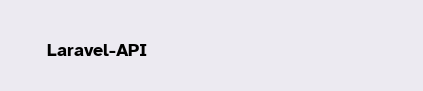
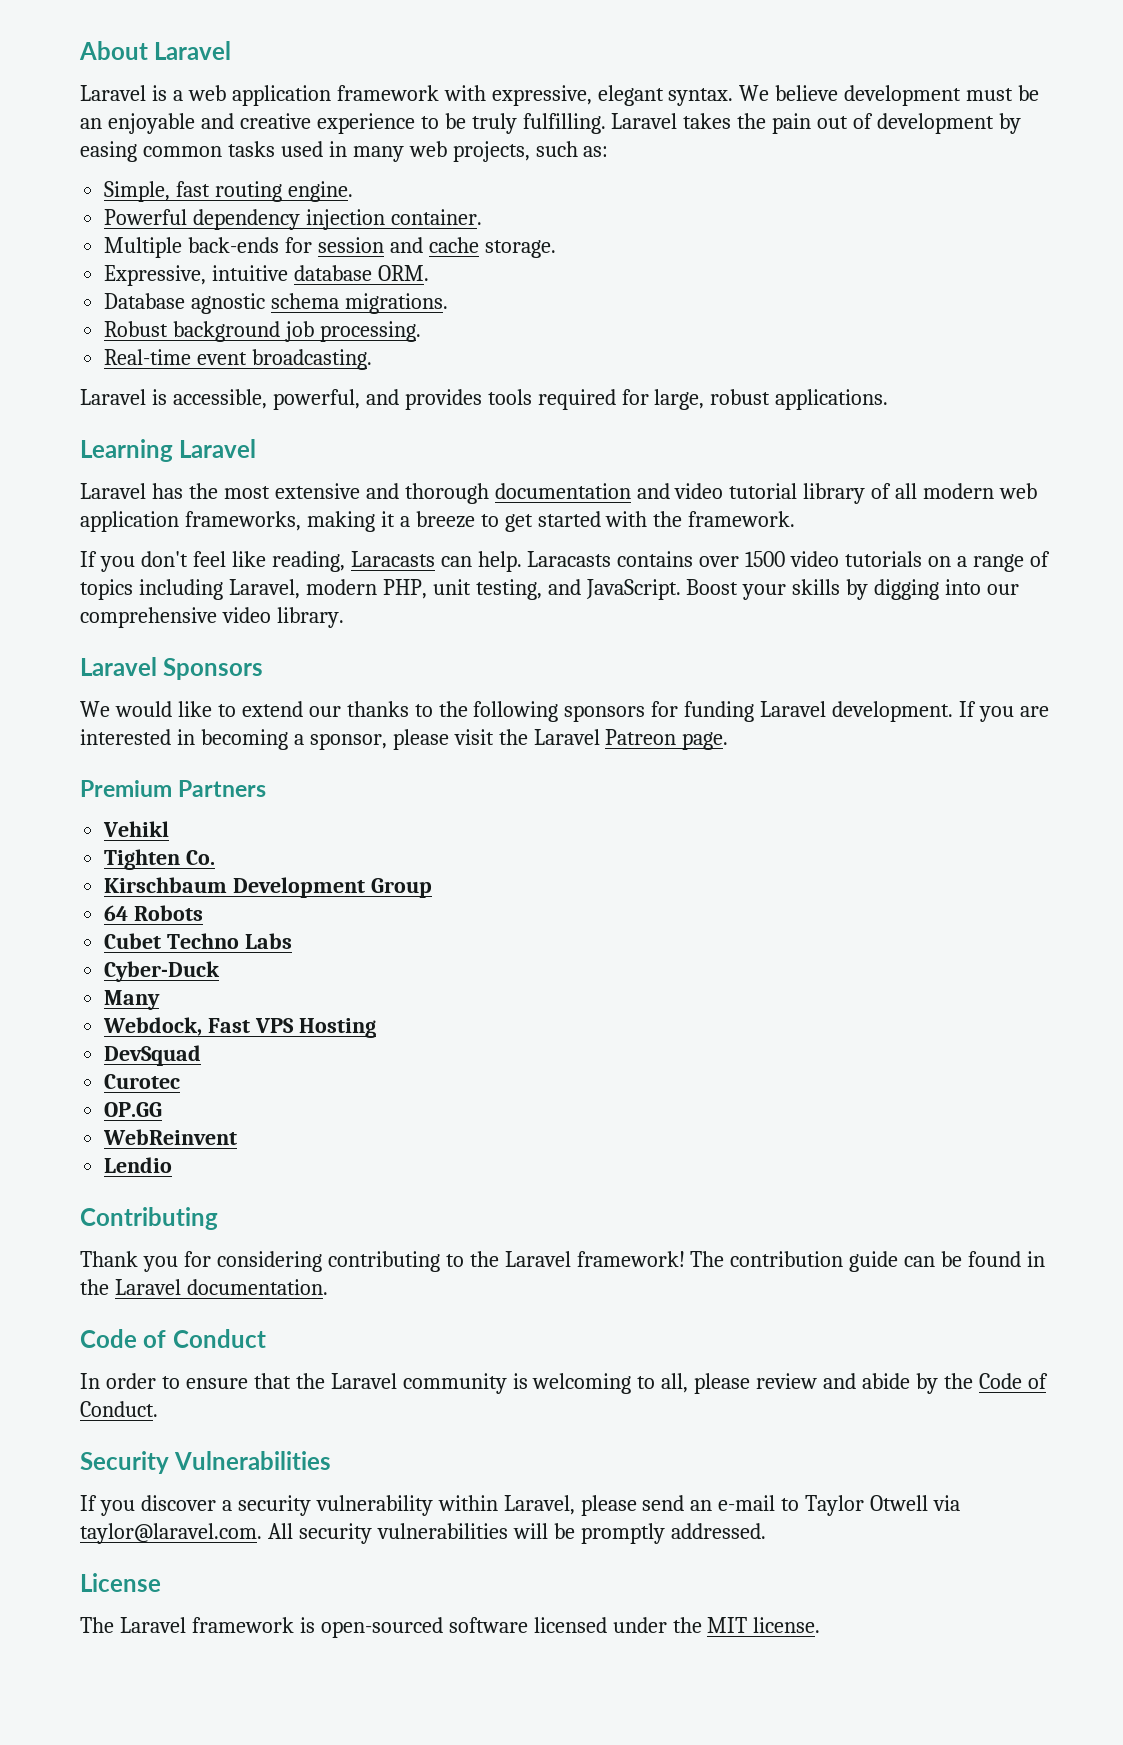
[47,44,147,56] Laravel-API -> [79,41,232,60] [80,85,1040,106] [80,113,1022,134] [80,141,609,162] [104,181,354,202] [104,209,483,230] [104,237,556,258] [104,265,430,286] [104,293,449,314] [104,321,422,342] [104,349,373,370] [80,389,889,410] [80,439,257,462] [80,483,1038,504] [80,511,796,532] [80,551,1050,572] [80,579,1020,600] [80,607,344,628] [80,657,264,680] [80,701,1049,722] [80,729,729,750] [80,780,267,797] [103,821,170,837] [104,849,216,870] [104,877,433,898] [104,905,204,921] [104,933,293,949] [104,961,221,982] [104,990,161,1010] [103,1017,377,1038] [104,1045,202,1066] [104,1074,181,1089] [104,1102,163,1117] [103,1129,238,1145] [104,1157,173,1173] [80,1207,218,1230] [80,1251,1046,1272] [80,1279,328,1295] [80,1329,266,1348] [80,1373,1048,1394] [80,1401,158,1417] [80,1451,332,1474] [80,1495,961,1516] [80,1523,766,1544] [80,1573,161,1592] [80,1617,821,1638] About Laravel // Laravel is a web application framework with expressive, elegant syntax. We believe development must be an enjoyable and creative experience to be truly fulfilling. Laravel takes the pain out of development by easing common tasks used in many web projects, such as: // Simple, fast routing engine. // Powerful dependency injection container. // Multiple back-ends for session and cache storage. // Expressive, intuitive database ORM. // Database agnostic schema migrations. // Robust background job processing. // Real-time event broadcasting. // Laravel is accessible, powerful, and provides tools required for large, robust applications. // Learning Laravel // Laravel has the most extensive and thorough documentation and video tutorial library of all modern web application frameworks, making it a breeze to get started with the framework. // If you don't feel like reading, Laracasts can help. Laracasts contains over 1500 video tutorials on a range of topics including Laravel, modern PHP, unit testing, and JavaScript. Boost your skills by digging into our comprehensive video library. // Laravel Sponsors // We would like to extend our thanks to the following sponsors for funding Laravel development. If you are interested in becoming a sponsor, please visit the Laravel Patreon page. // Premium Partners // Vehikl // Tighten Co. // Kirschbaum Development Group // 64 Robots // Cubet Techno Labs // Cyber-Duck // Many // Webdock, Fast VPS Hosting // DevSquad // Curotec // OP.GG // WebReinvent // Lendio // Contributing // Thank you for considering contributing to the Laravel framework! The contribution guide can be found in the Laravel documentation. // Code of Conduct // In order to ensure that the Laravel community is welcoming to all, please review and abide by the Code of Conduct. // Security Vulnerabilities // If you discover a security vulnerability within Laravel, please send an e-mail to Taylor Otwell via taylor@laravel.com. All security vulnerabilities will be promptly addressed. // License // The Laravel framework is open-sourced software licensed under the MIT license.

